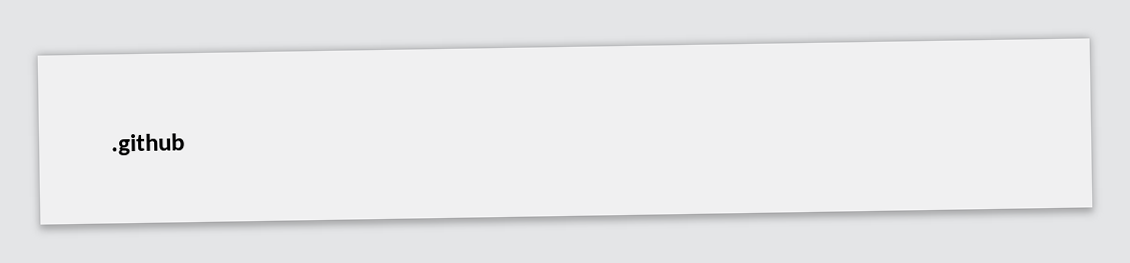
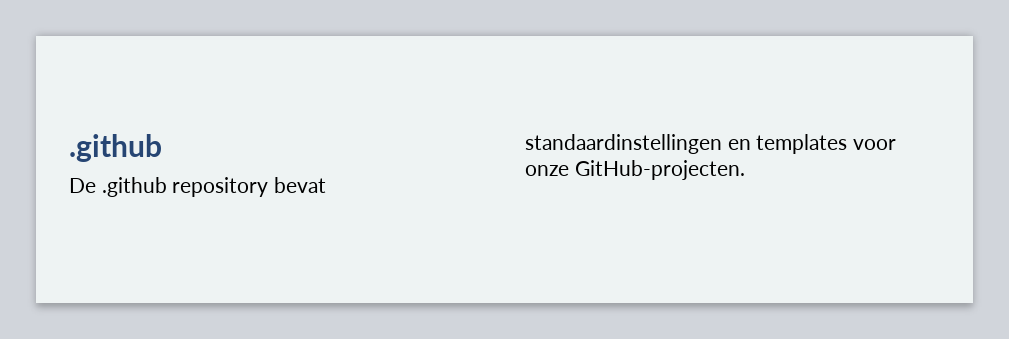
[110,133,185,156] .github -> [69,134,162,162] [69,177,327,197] [525,134,897,154] [525,160,745,180] .github // De .github repository bevat standaardinstellingen en templates voor onze GitHub-projecten.

